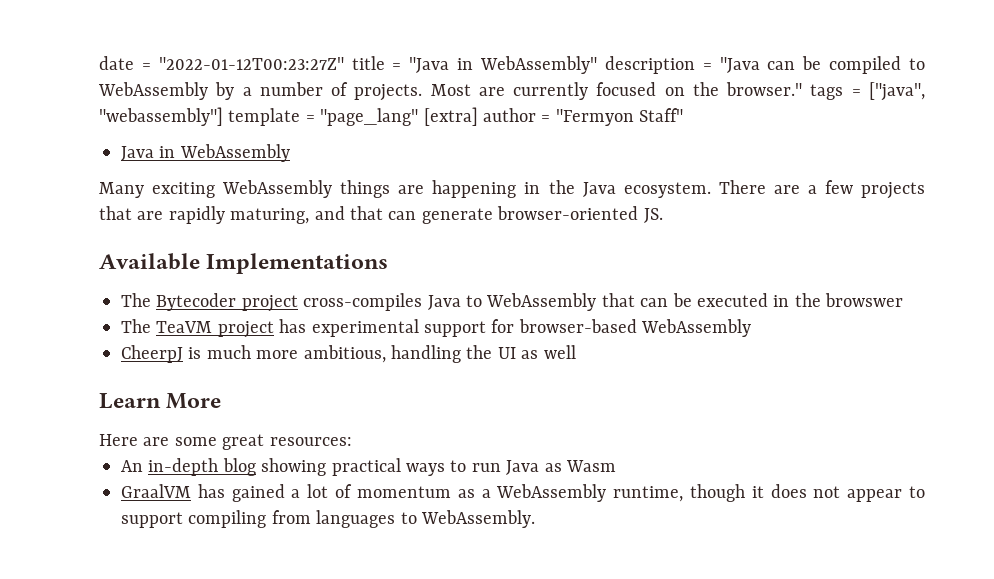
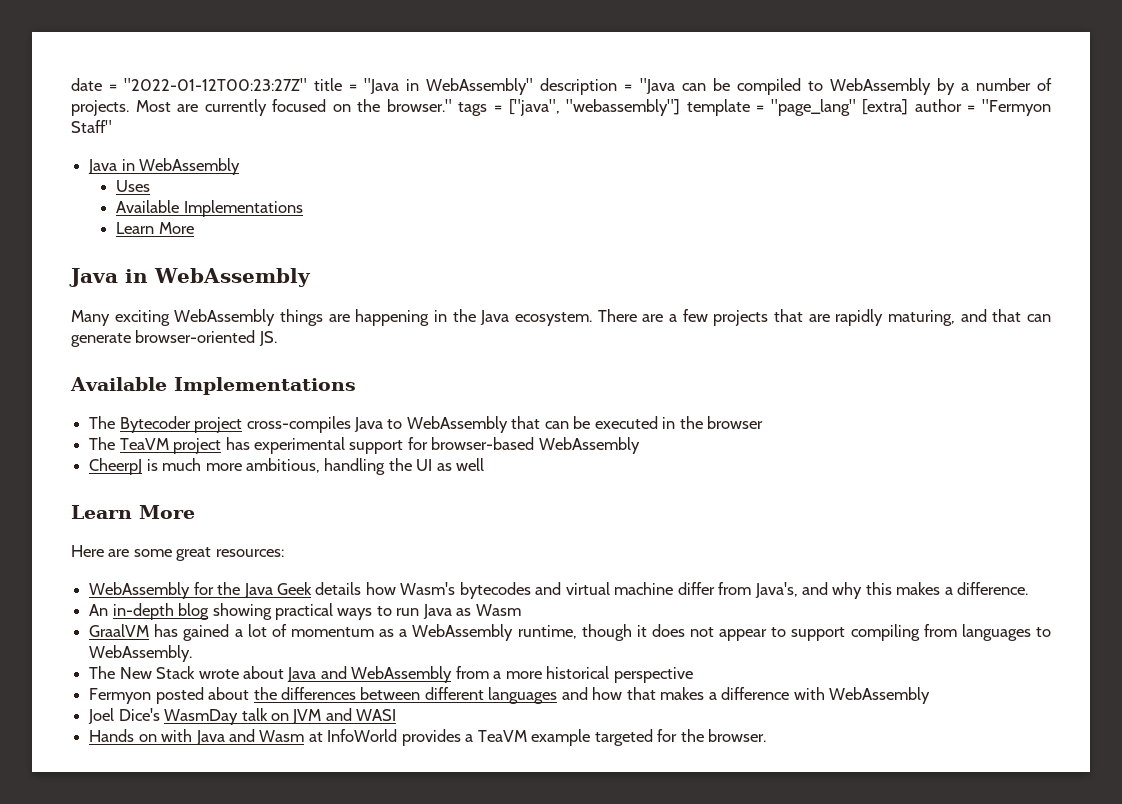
(290, 153) none -> [116,180,151,192] [116,200,303,217] [116,222,194,234] [69,268,311,287] // Uses // Available Implementations // Learn More // Java in WebAssembly
[825,293,904,307] browswer -> [707,416,764,429] browser
(352, 441) none -> [89,582,1029,599] // WebAssembly for the Java Geek details how Wasm's bytecodes and virtual machine differ from Java's, and why this makes a difference.
(535, 519) none -> [89,666,693,683] [89,687,930,704] [88,708,397,725] [89,729,766,746] // The New Stack wrote about Java and WebAssembly from a more historical perspective // Fermyon posted about the differences between different languages and how that makes a difference with WebAssembly // Joel Dice's WasmDay talk on JVM and WASI // Hands on with Java and Wasm at InfoWorld provides a TeaVM example targeted for the browser.

